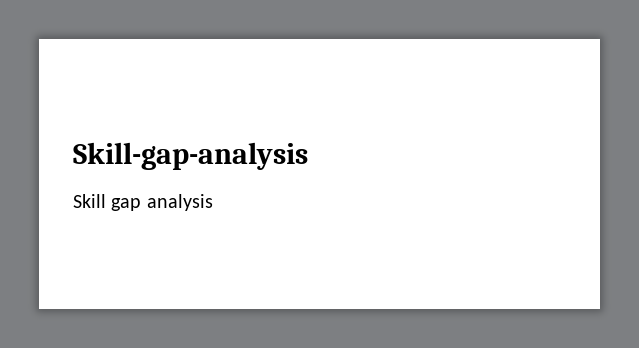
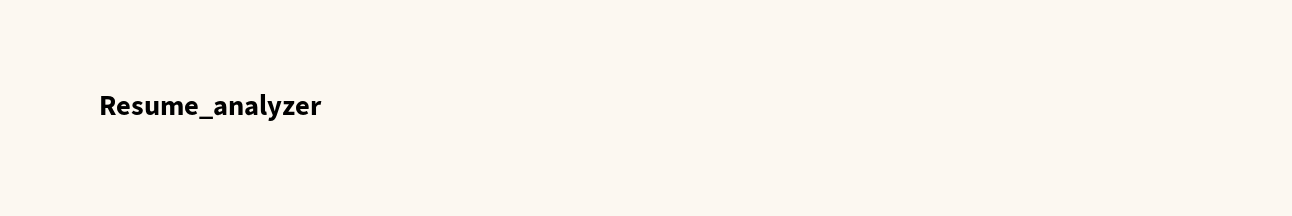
[73,142,308,170] [73,194,213,211] Skill-gap-analysis // Skill gap analysis -> [99,94,322,121] Resume_analyzer

